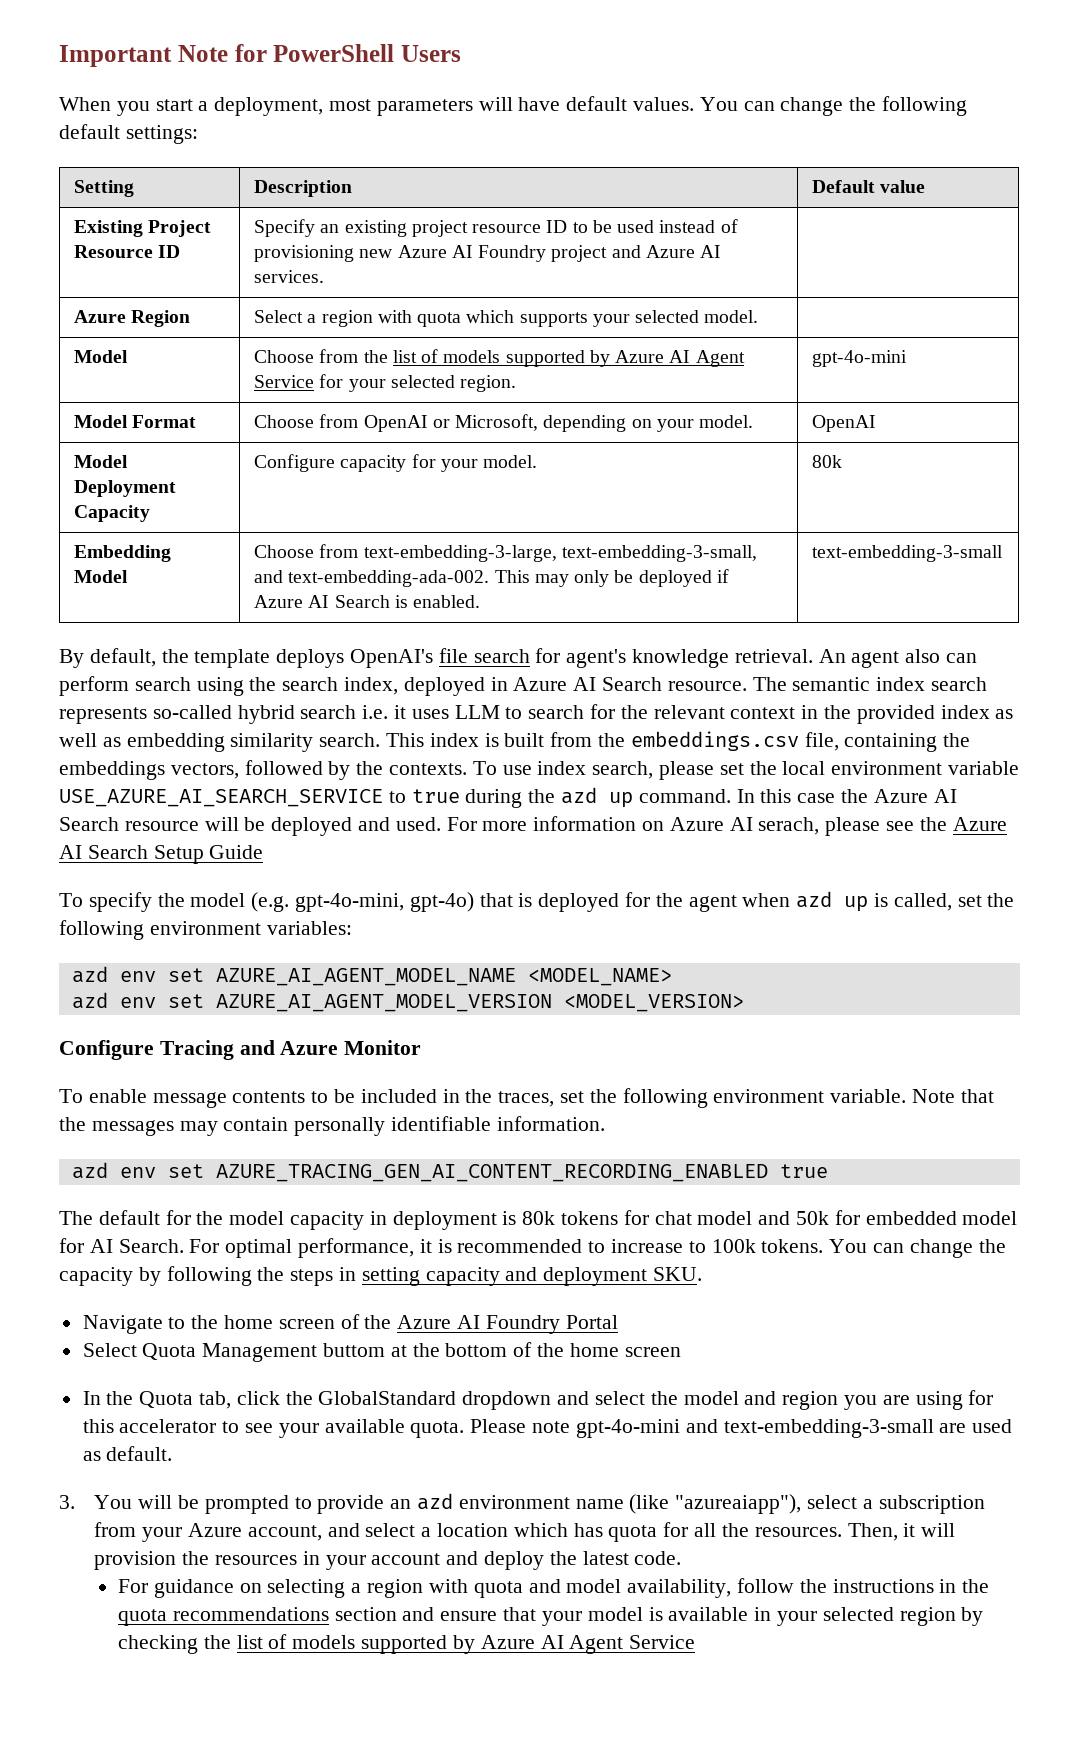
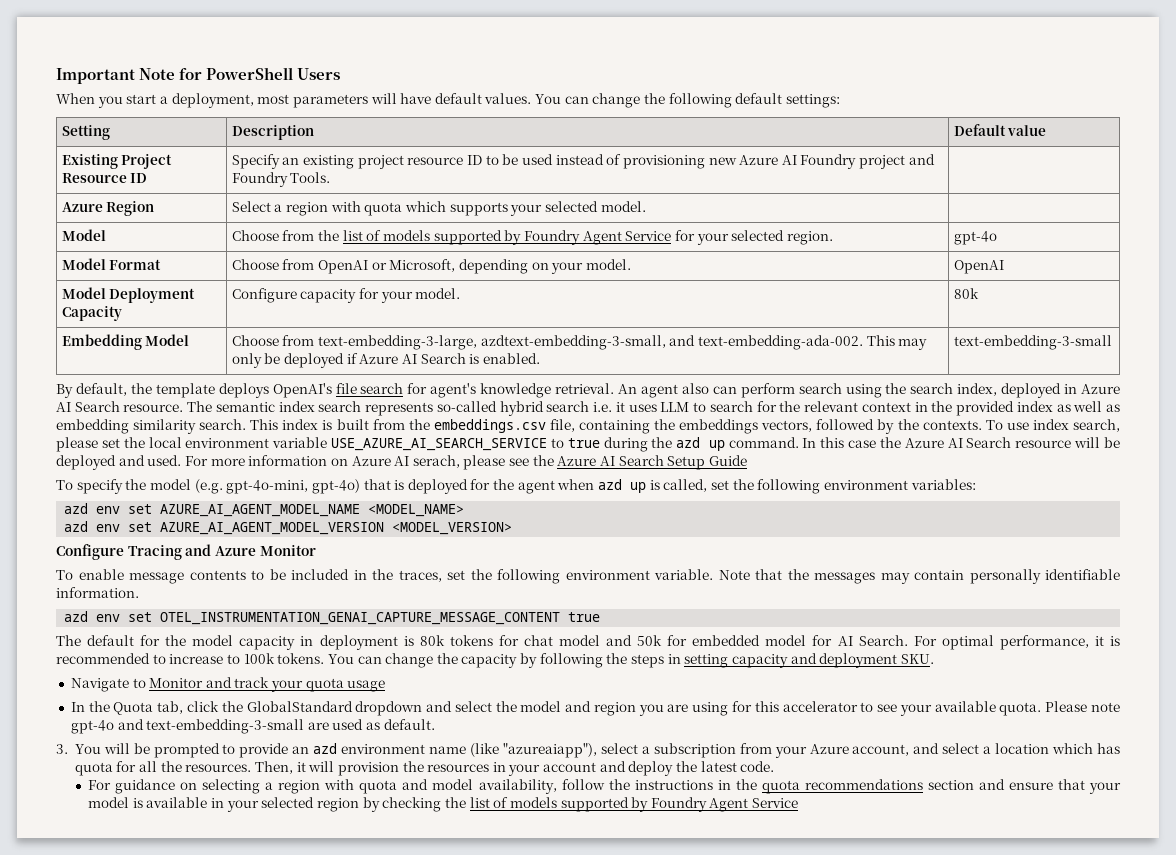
[645,245,722,258] [254,270,325,283] Azure AI services. -> [231,172,331,187] Foundry Tools.
[615,350,691,363] Azure AI -> [523,230,580,245] Foundry
[812,350,908,367] gpt-4o-mini -> [953,231,997,245] gpt-4o
[561,545,757,562] text-embedding-3-small, -> [480,335,666,350] azdtext-embedding-3-small,
[215,1164,768,1182] AZURE_TRACING_GEN_AI_CONTENT_RECORDING_ENABLED -> [160,612,561,625] OTEL_INSTRUMENTATION_GENAI_CAPTURE_MESSAGE_CONTENT
[191,1314,618,1334] [82,1342,681,1362] the home screen of the Azure AI Foundry Portal // Select Quota Management buttom at the bottom of the home screen -> [149,677,386,692] Monitor and track your quota usage
[575,1419,680,1438] gpt-4o-mini -> [70,720,114,734] gpt-4o
[480,1635,564,1649] Azure AI -> [650,797,707,812] Foundry

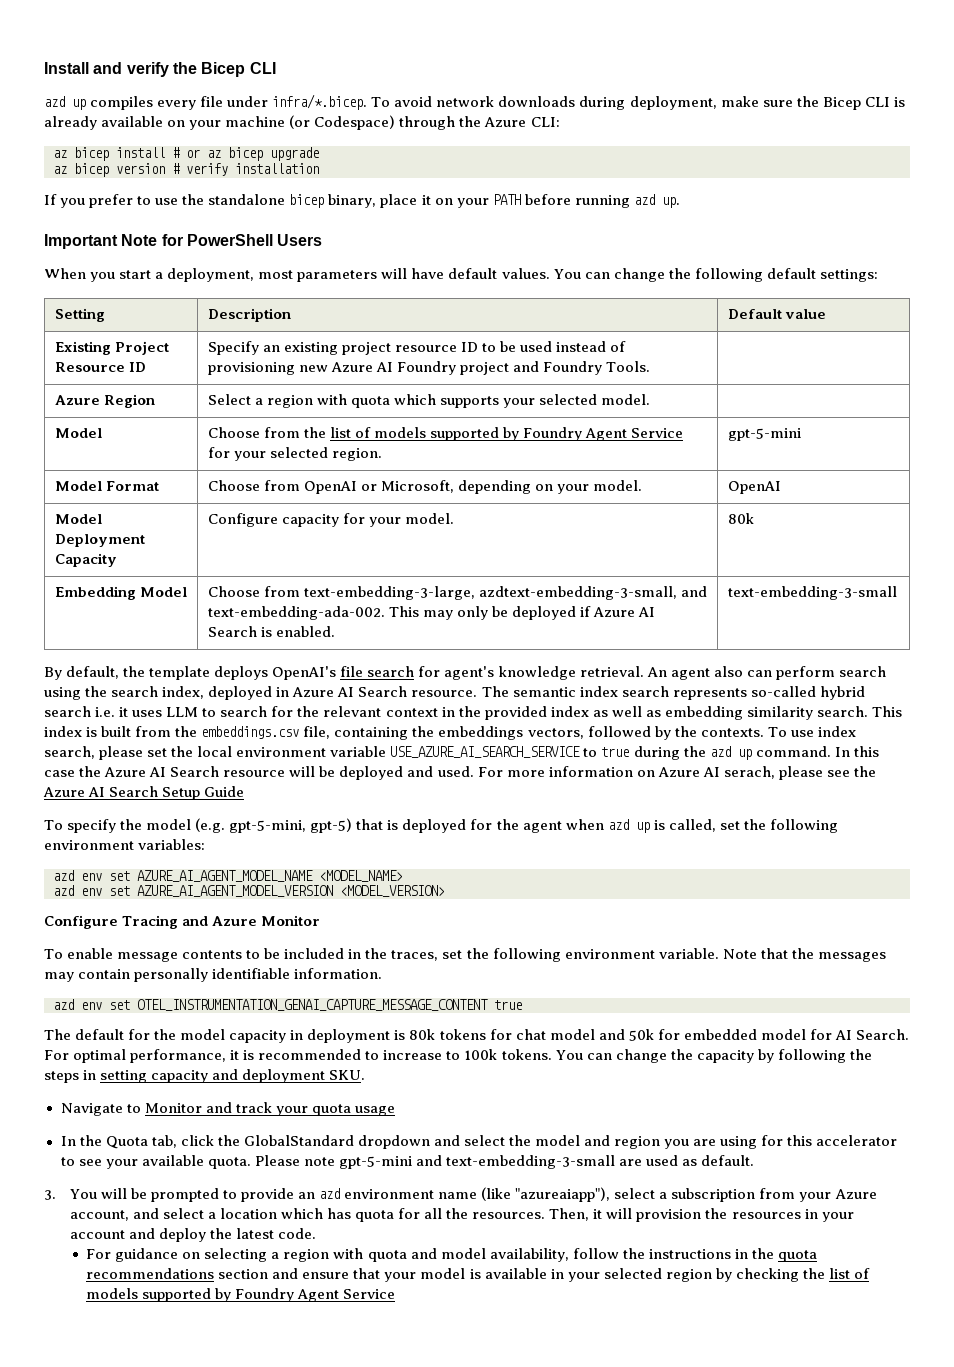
(56, 76) none -> [44,62,276,77] [44,94,905,110] [44,115,560,130] [53,147,319,161] [53,163,319,177] [44,194,680,208] Install and verify the Bicep CLI // azd up compiles every file under infra/*.bicep. To avoid network downloads during deployment, make sure the Bicep CLI is already available on your machine (or Codespace) through the Azure CLI: // az bicep install # or az bicep upgrade // az bicep version # verify installation // If you prefer to use the standalone bicep binary, place it on your PATH before running azd up. //
[953,231,997,245] gpt-4o -> [727,428,801,441] gpt-5-mini
[226,479,360,494] gpt-4o-mini, gpt-4o) -> [229,818,353,833] gpt-5-mini, gpt-5)
[70,720,114,734] gpt-4o -> [338,1156,412,1169] gpt-5-mini

